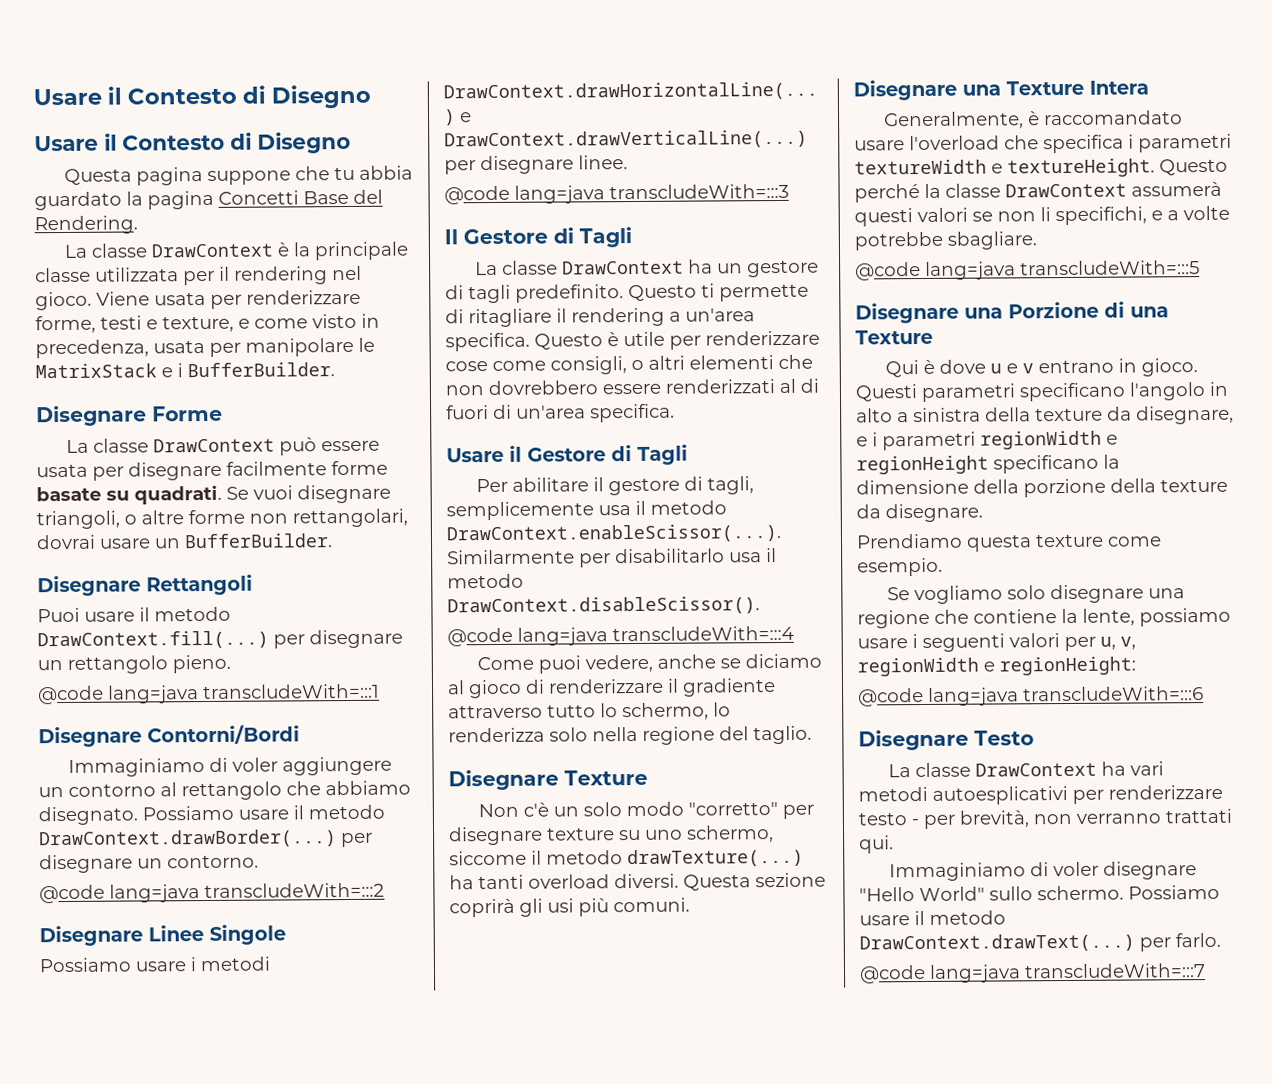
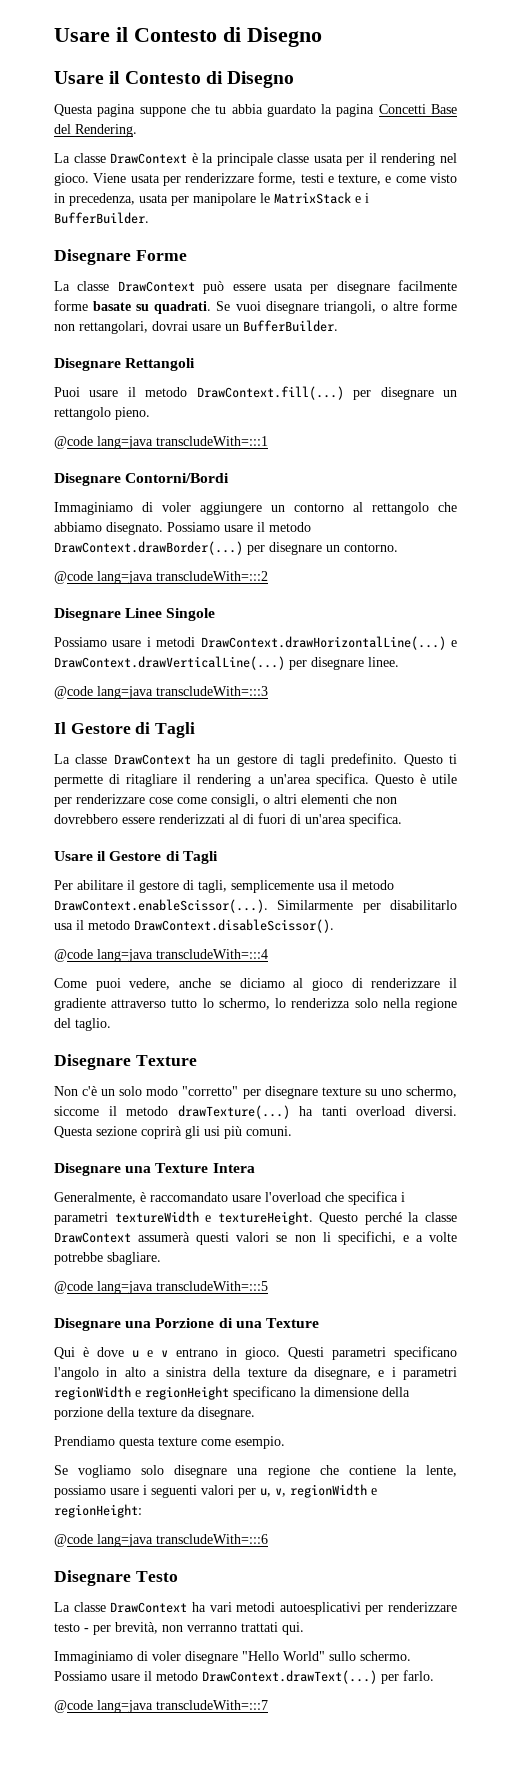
[95,267,179,282] utilizzata -> [313,154,343,163] usata

